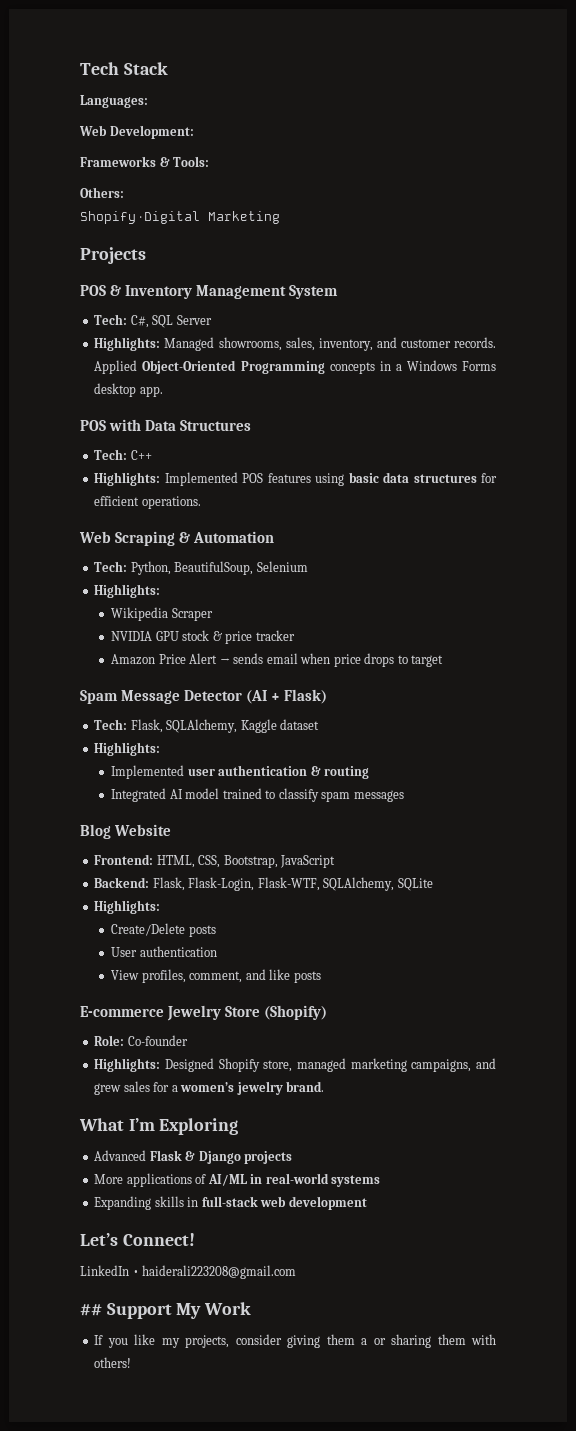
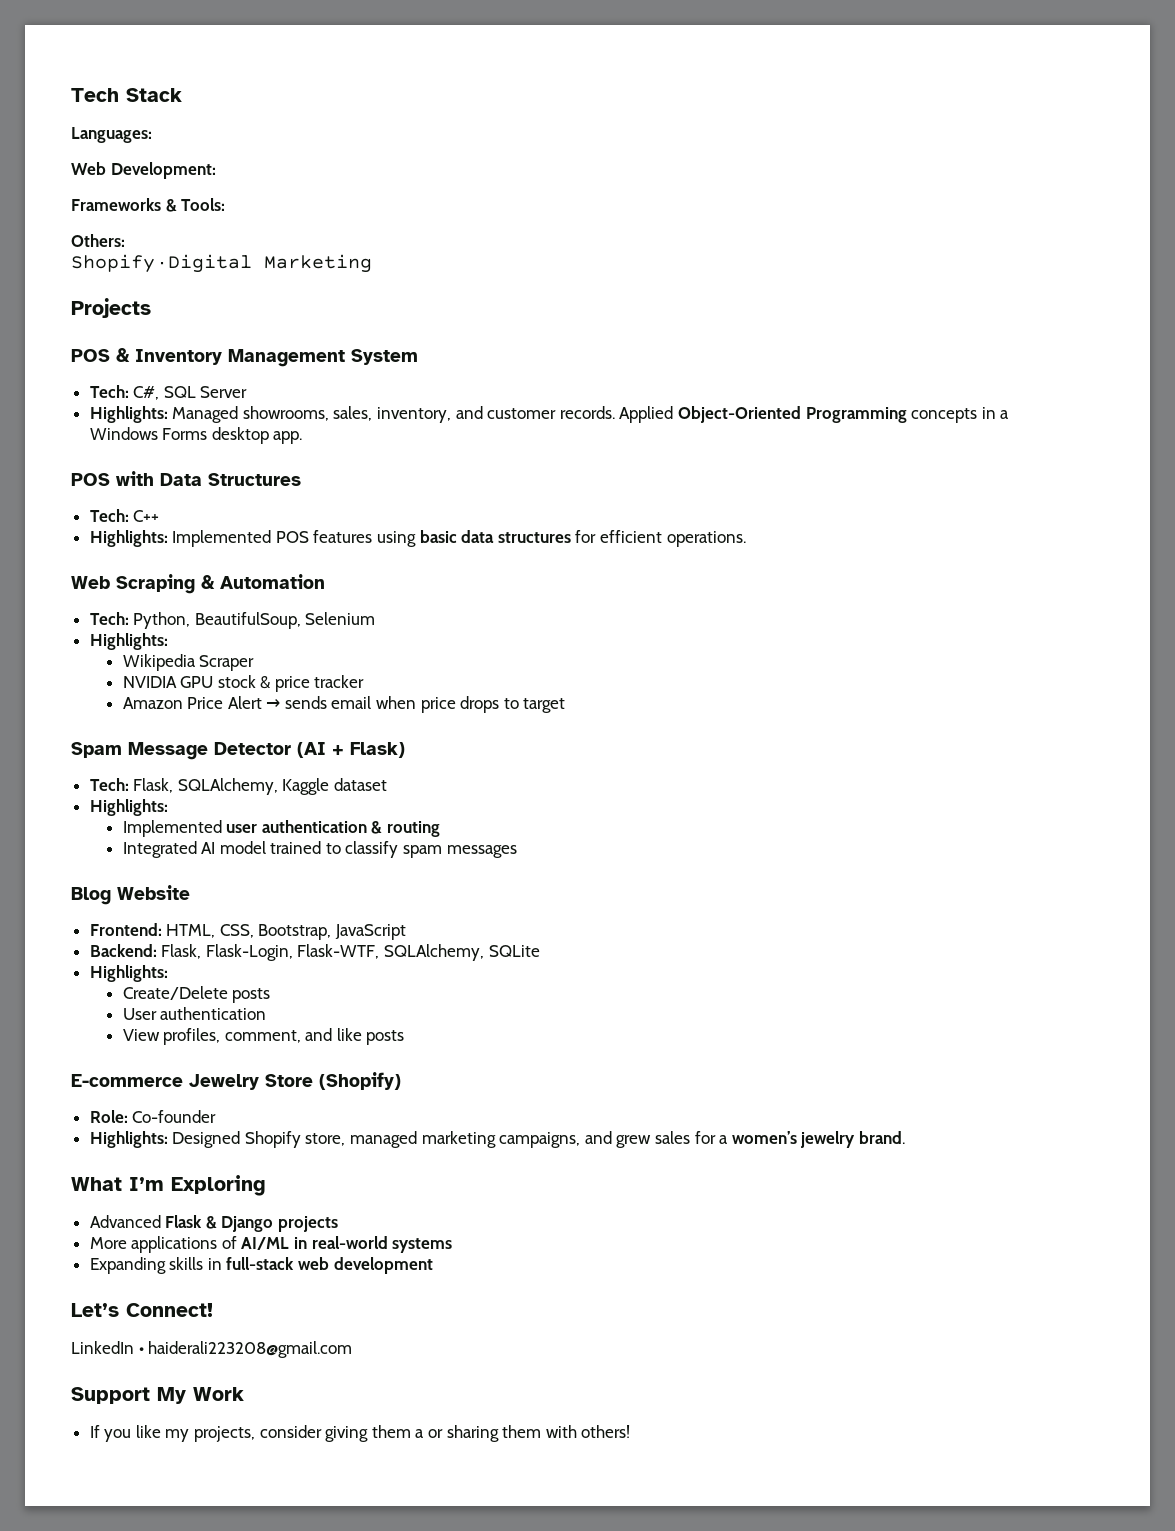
[80,1304,102,1316] ## -> (353, 1349) none

